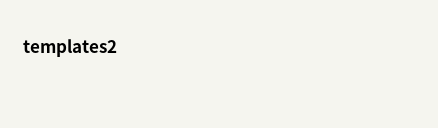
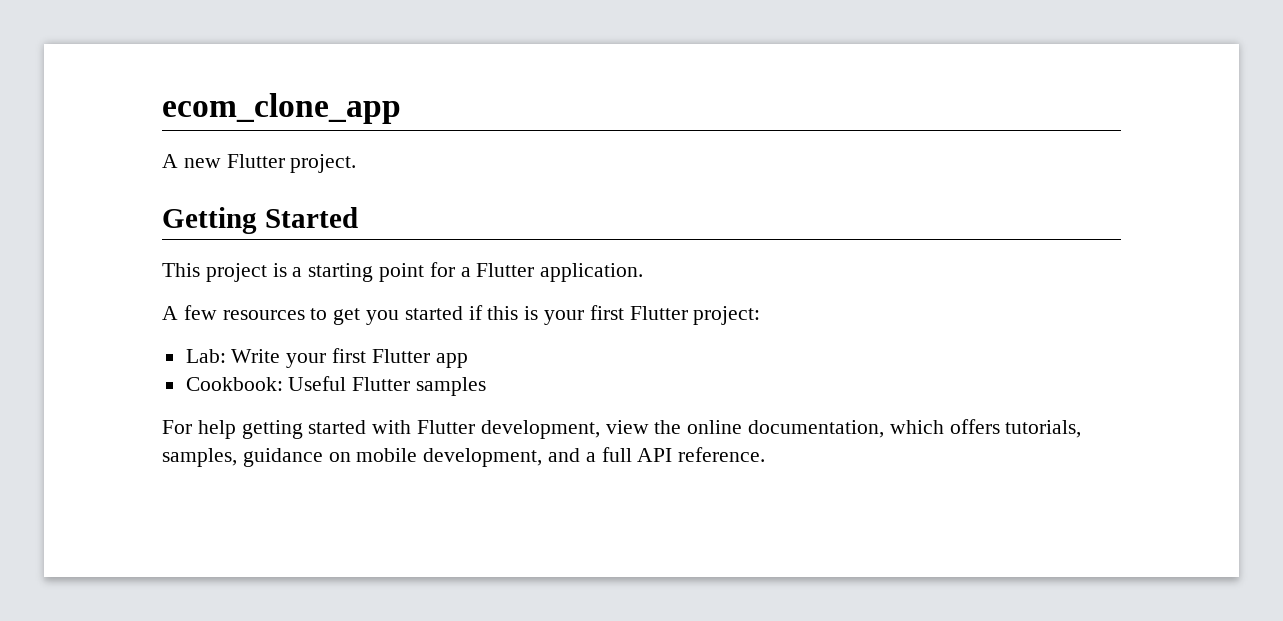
[23,39,117,57] templates2 -> [162,93,401,124] [162,154,357,173] [162,207,358,234] [162,262,644,282] [162,305,761,325] [185,348,468,368] [185,376,487,396] [162,419,1082,439] [162,447,766,467] ecom_clone_app // A new Flutter project. // Getting Started // This project is a starting point for a Flutter application. // A few resources to get you started if this is your first Flutter project: // Lab: Write your first Flutter app // Cookbook: Useful Flutter samples // For help getting started with Flutter development, view the online documentation, which offers tutorials, samples, guidance on mobile development, and a full API reference.

